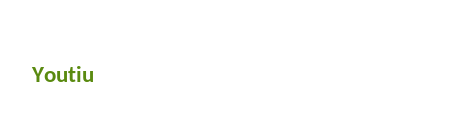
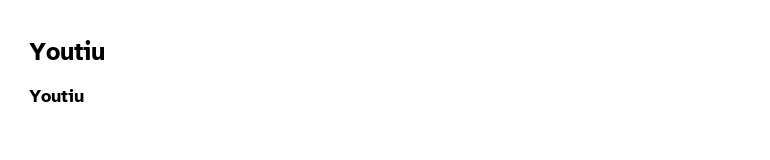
[31,66,94,82] Youtiu -> [29,40,105,60] [29,89,84,102] Youtiu // Youtiu

